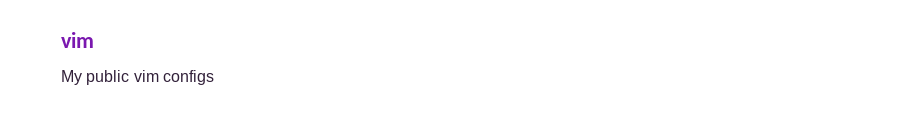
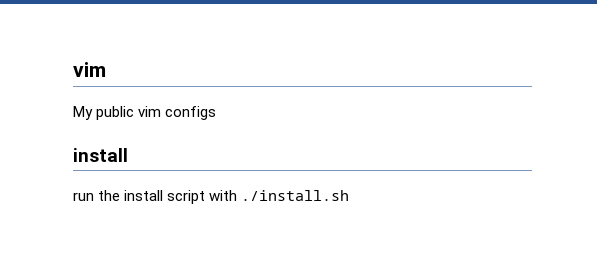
(214, 77) none -> [73,148,128,162] [73,190,350,204] // install // run the install script with ./install.sh

